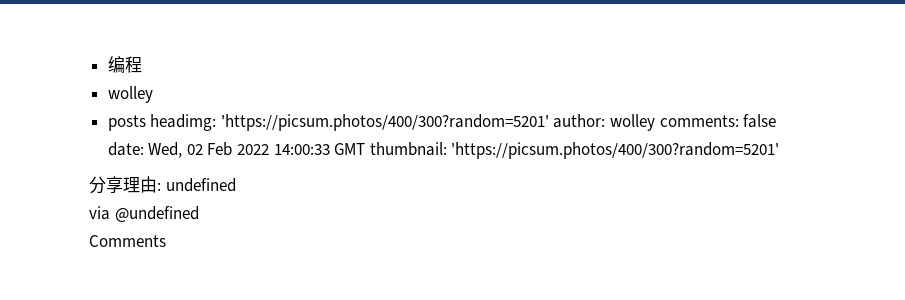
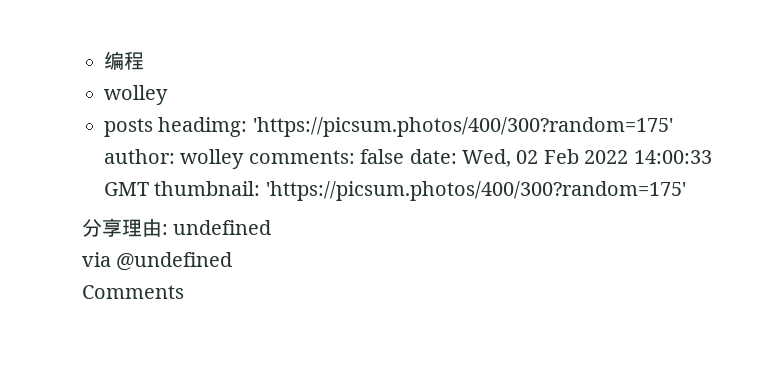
[220,114,549,131] 'https://picsum.photos/400/300?random=5201' -> [252,117,673,137] 'https://picsum.photos/400/300?random=175'
[451,142,780,159] 'https://picsum.photos/400/300?random=5201' -> [265,181,686,201] 'https://picsum.photos/400/300?random=175'

